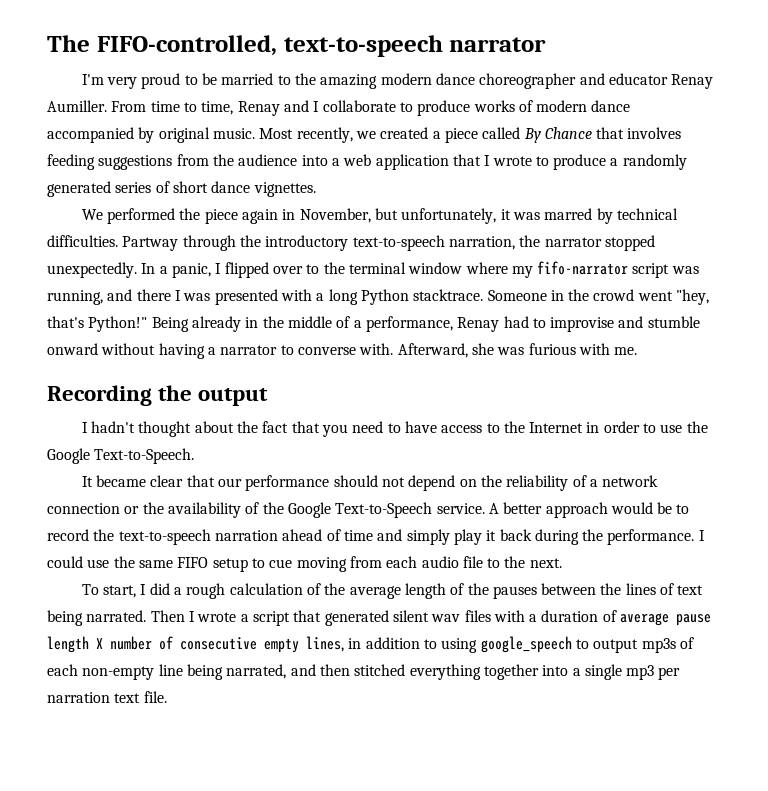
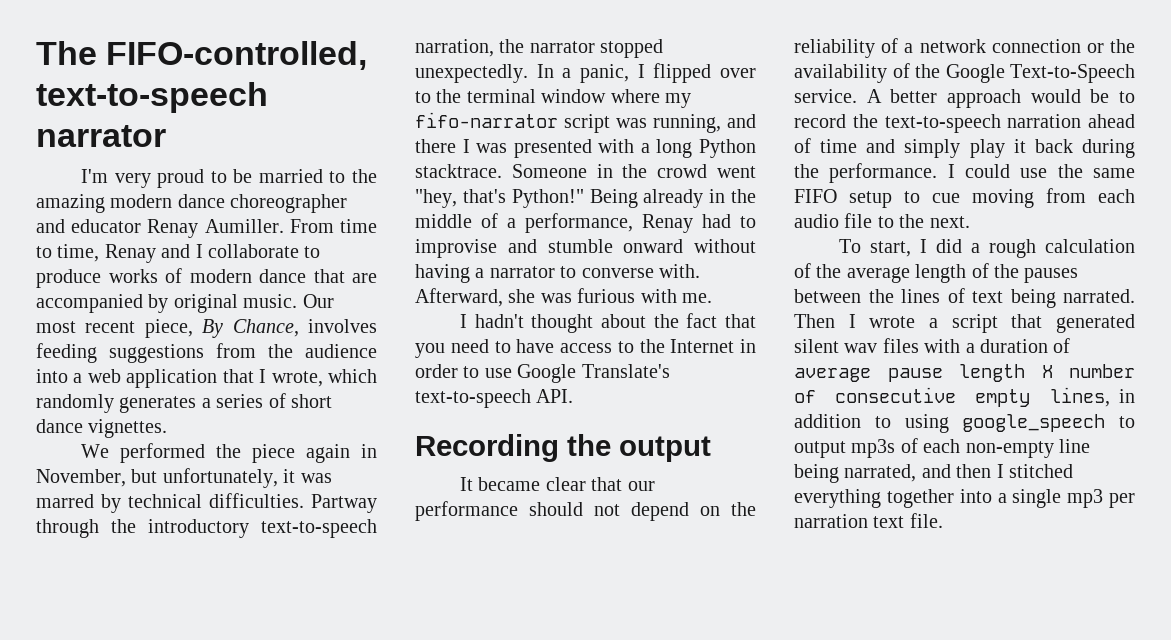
(631, 106) none -> [313,269,377,283] that are
[259,127,625,143] Most recently, we created a piece called By Chance that -> [302,294,334,308] [36,319,299,338] Our most recent piece, By Chance,
[492,154,687,170] [47,181,111,197] wrote to produce a randomly generated -> [271,369,377,387] [36,394,211,413] wrote, which randomly generates a
[47,385,269,406] // Recording the output -> (712, 298) none
[686,421,708,433] [47,448,195,464] the Google Text-to-Speech. -> [517,364,670,383] [415,389,574,408] [415,434,711,462] Google Translate's text-to-speech API. // Recording the output
(350, 670) none -> [996,464,1004,478] I

